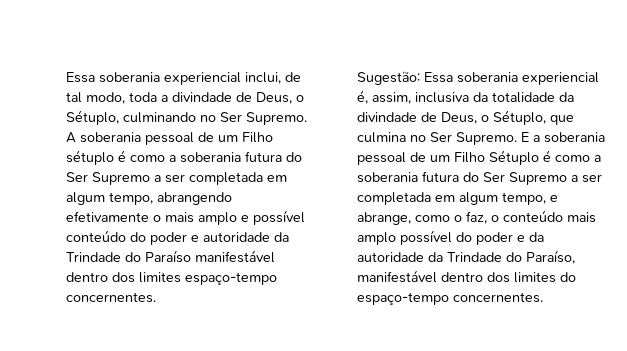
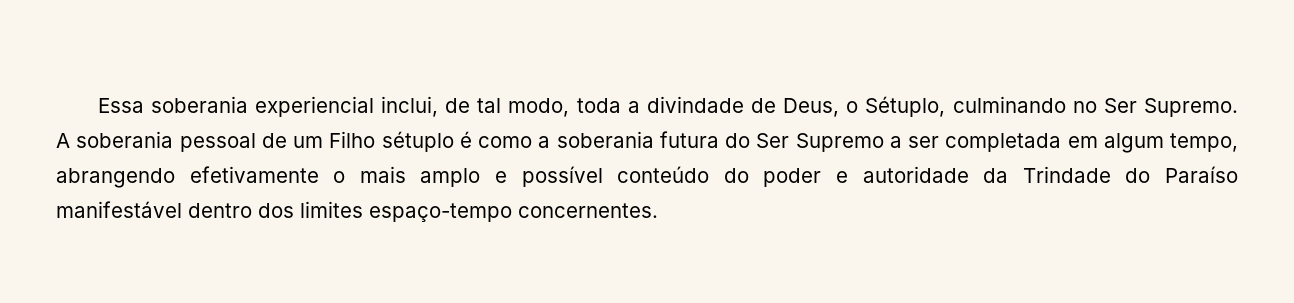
[357,71,599,85] [357,90,574,104] [357,110,574,125] [357,132,605,145] [357,150,601,165] [357,171,602,185] [357,192,558,205] [357,210,596,225] [357,230,544,245] [357,250,575,264] [357,270,576,283] [357,292,543,305] // Sugestão: Essa soberania experiencial é, assim, inclusiva da totalidade da divindade de Deus, o Sétuplo, que culmina no Ser Supremo. E a soberania pessoal de um Filho Sétuplo é como a soberania futura do Ser Supremo a ser completada em algum tempo, e abrange, como o faz, o conteúdo mais amplo possível do poder e da autoridade da Trindade do Paraíso, manifestável dentro dos limites do espaço-tempo concernentes. -> (658, 210) none

